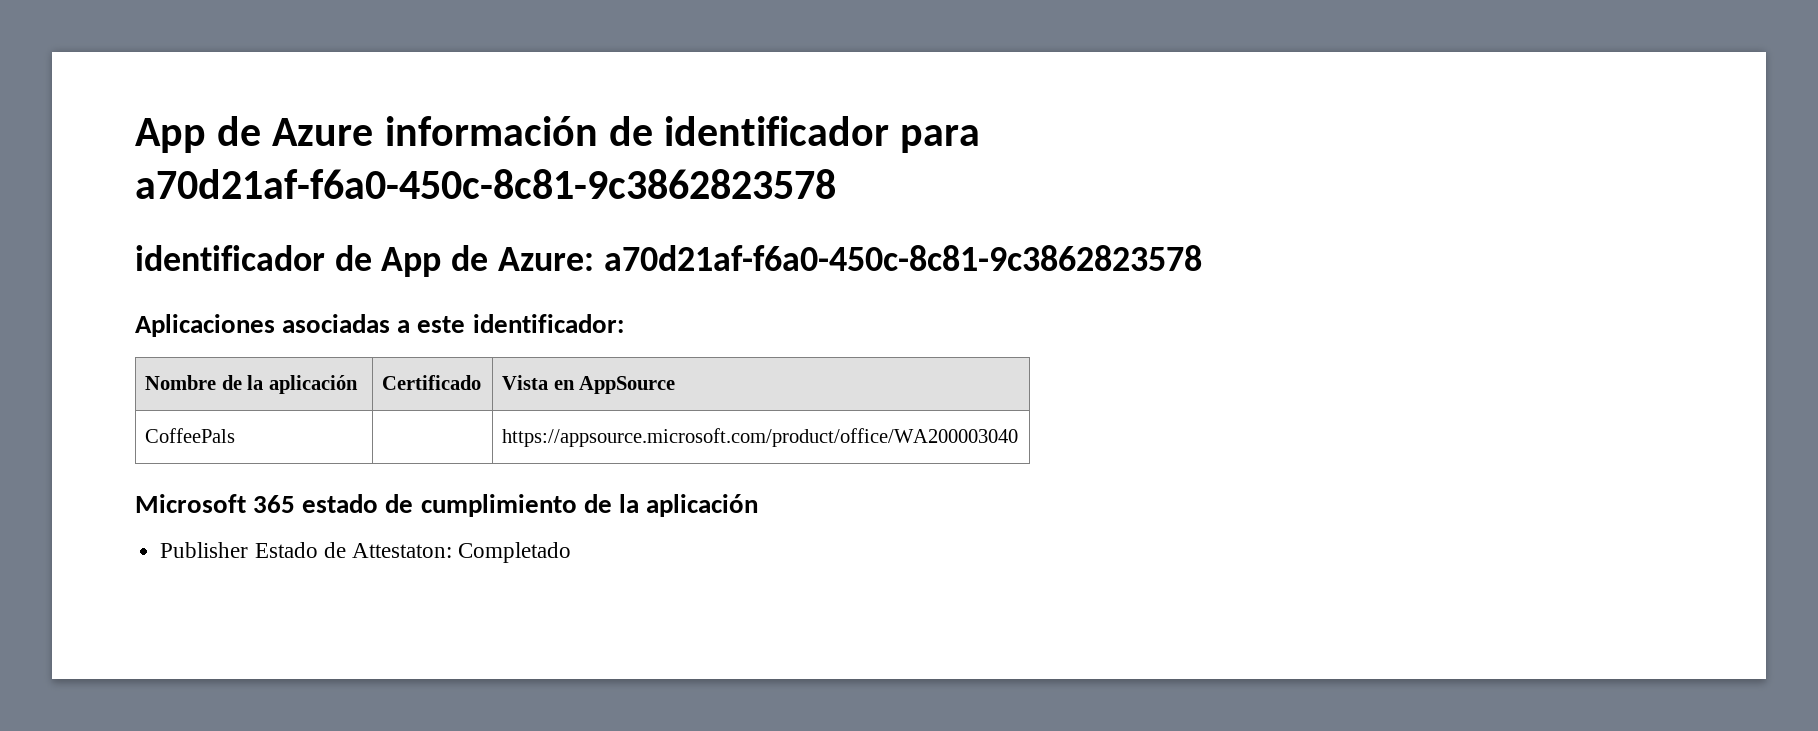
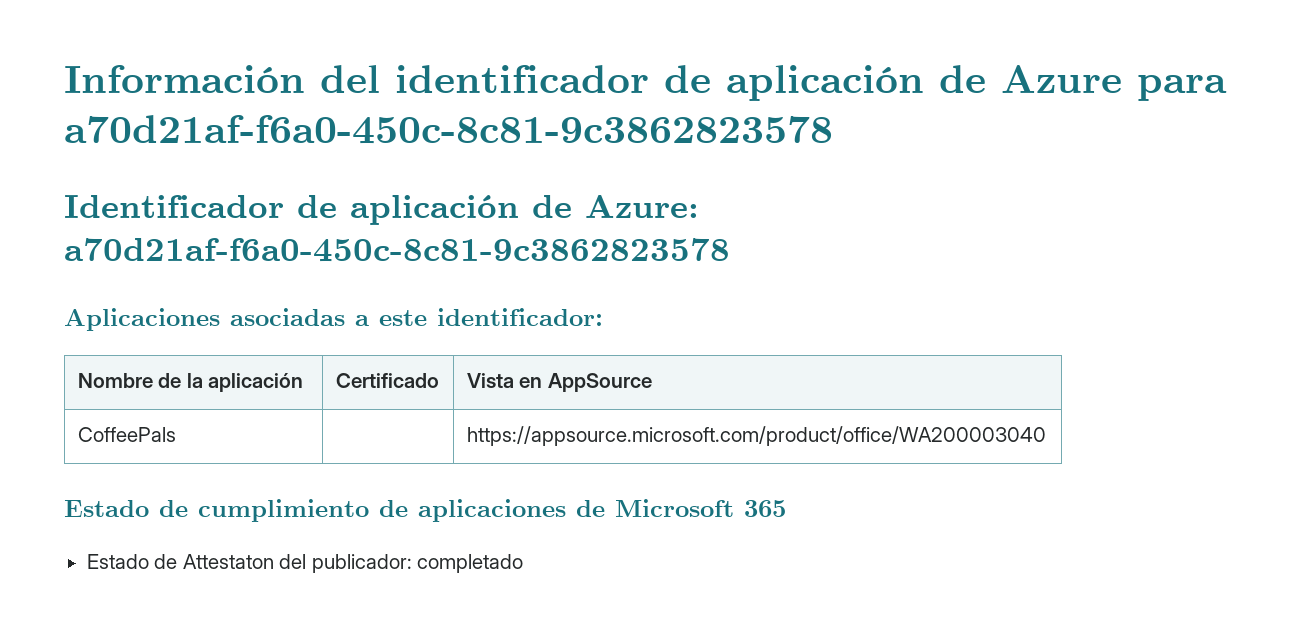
[135,116,890,153] App de Azure información de identificador -> [64,65,1122,101] Información del identificador de aplicación de Azure
[135,245,442,277] identificador de App -> [64,195,519,225] Identificador de aplicación
[135,494,759,517] [160,542,572,563] Microsoft 365 estado de cumplimiento de la aplicación // Publisher Estado de Attestaton: Completado -> [64,499,786,522] [86,554,524,573] Estado de cumplimiento de aplicaciones de Microsoft 365 // Estado de Attestaton del publicador: completado

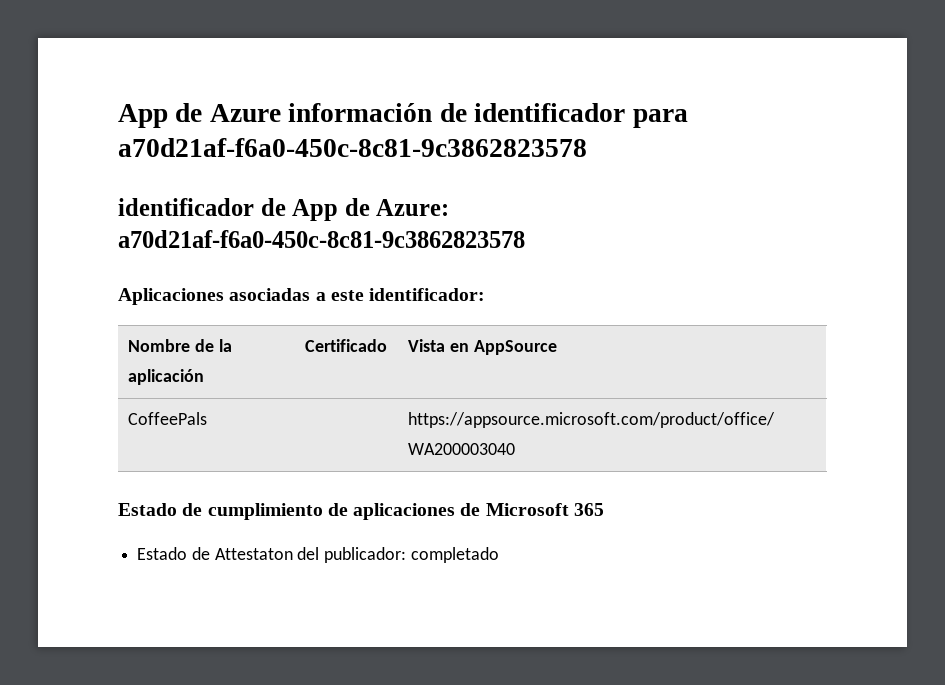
[64,65,1122,101] Información del identificador de aplicación de Azure -> [118,103,626,128] App de Azure información de identificador
[64,195,519,225] Identificador de aplicación -> [118,198,339,221] identificador de App

